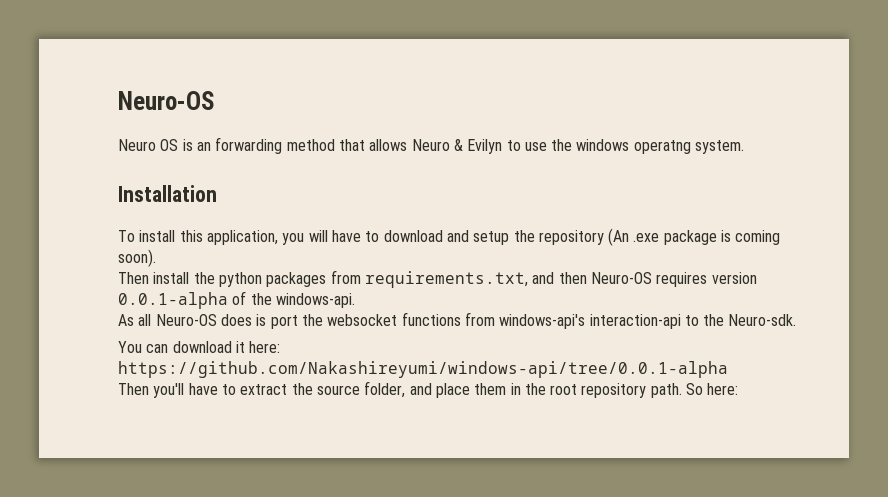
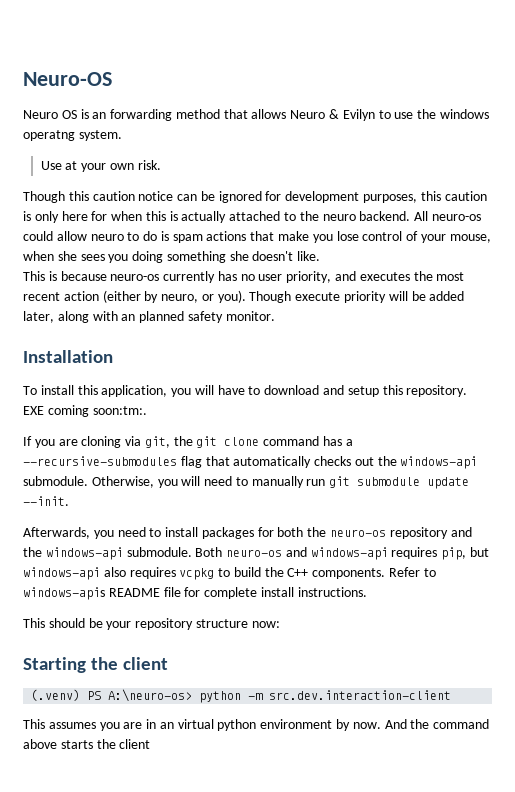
(745, 147) none -> [40,160,161,172] [23,191,487,203] [23,211,481,223] [23,231,491,243] [23,251,321,263] [23,271,465,283] [23,290,465,303] [23,311,275,323] // Use at your own risk. // Though this caution notice can be ignored for development purposes, this caution is only here for when this is actually attached to the neuro backend. All neuro-os could allow neuro to do is spam actions that make you lose control of your mouse, when she sees you doing something she doesn't like. // This is because neuro-os currently has no user priority, and executes the most recent action (either by neuro, or you). Though execute priority will be added later, along with an planned safety monitor.
[513,228,781,246] [118,249,156,267] [118,270,757,288] [118,291,355,309] [118,312,797,329] [118,341,281,353] [118,361,728,378] [118,381,739,398] the repository (An .exe package is coming soon). // Then install the python packages from requirements.txt, and then Neuro-OS requires version 0.0.1-alpha of the windows-api. // As all Neuro-OS does is port the websocket functions from windows-api's interaction-api to the Neuro-sdk. // You can download it here: https://github.com/Nakashireyumi/windows-api/tree/0.0.1-alpha // Then you'll have to extract the source folder, and place them in the root repository path. So here: -> [382,385,468,397] [23,405,147,417] [23,436,353,448] [23,456,478,469] [23,476,470,489] [23,496,69,506] [23,527,472,539] [23,547,490,560] [23,567,436,580] [23,587,367,600] [23,618,280,630] [23,657,169,673] [31,689,452,703] [23,719,490,731] [23,739,151,749] this repository. EXE coming soon:tm:. // If you are cloning via git, the git clone command has a --recursive-submodules flag that automatically checks out the windows-api submodule. Otherwise, you will need to manually run git submodule update --init. // Afterwards, you need to install packages for both the neuro-os repository and the windows-api submodule. Both neuro-os and windows-api requires pip, but windows-api also requires vcpkg to build the C++ components. Refer to windows-apis README file for complete install instructions. // This should be your repository structure now: // Starting the client // (.venv) PS A:\neuro-os> python -m src.dev.interaction-client // This assumes you are in an virtual python environment by now. And the command above starts the client

